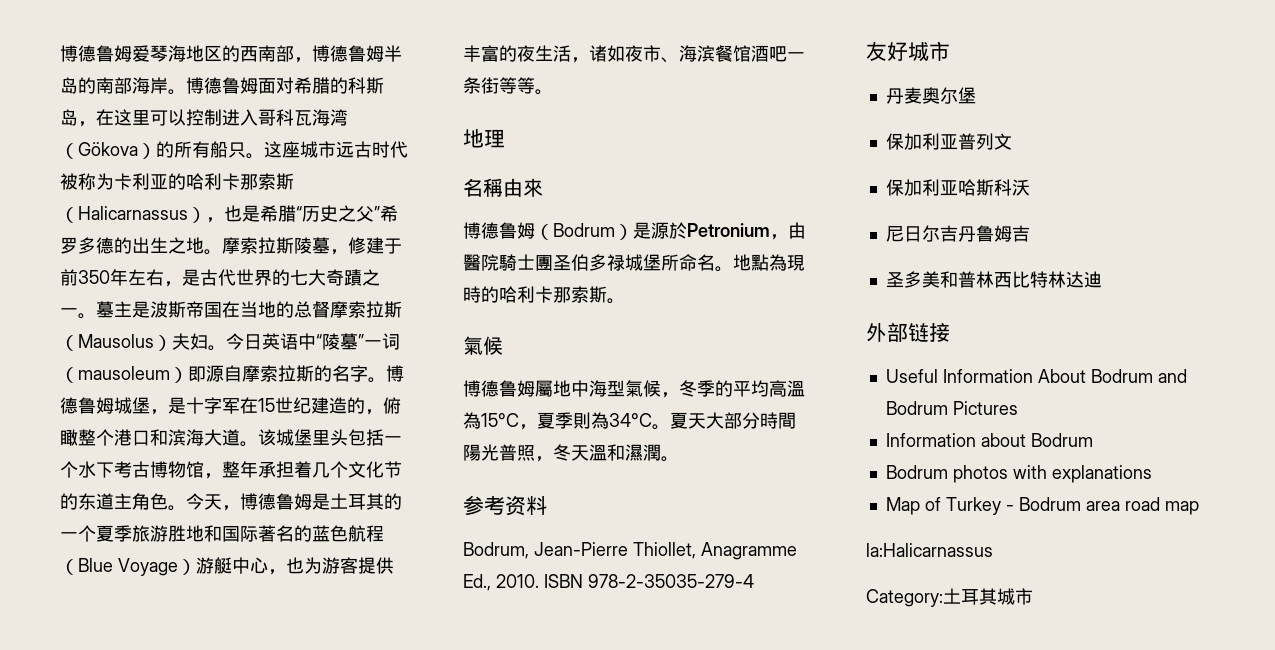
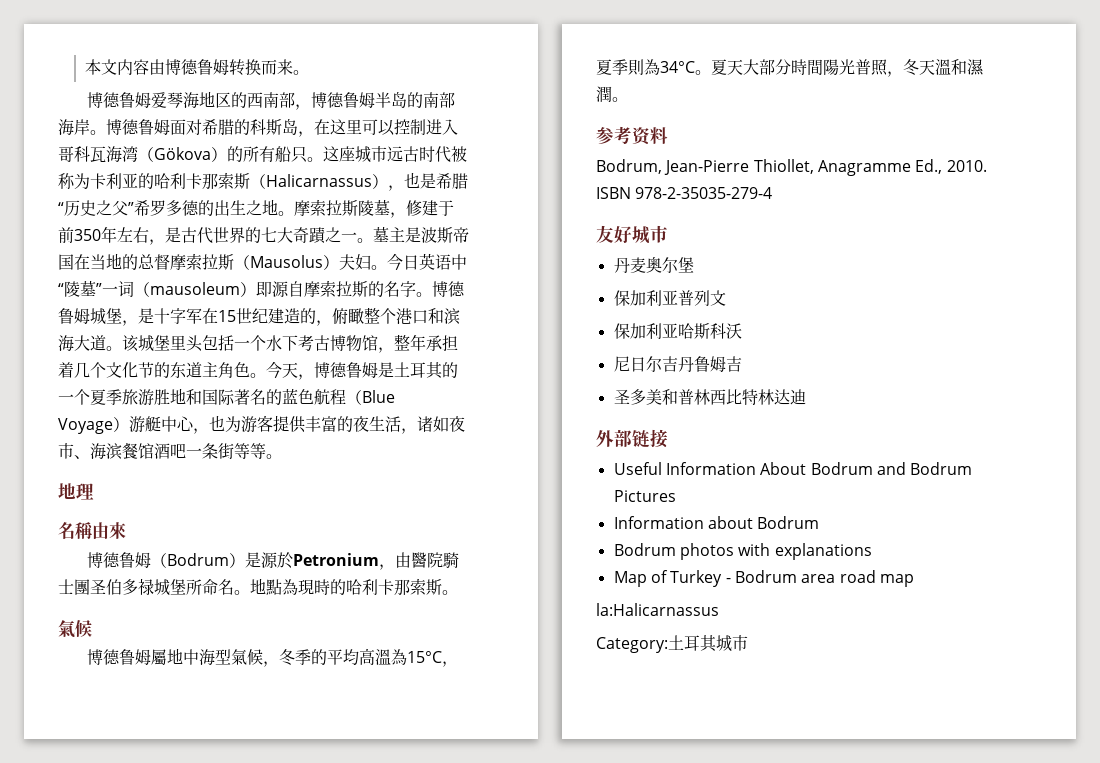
(60, 53) none -> [84,59,309,76] 本文内容由博德鲁姆转换而来。 //

